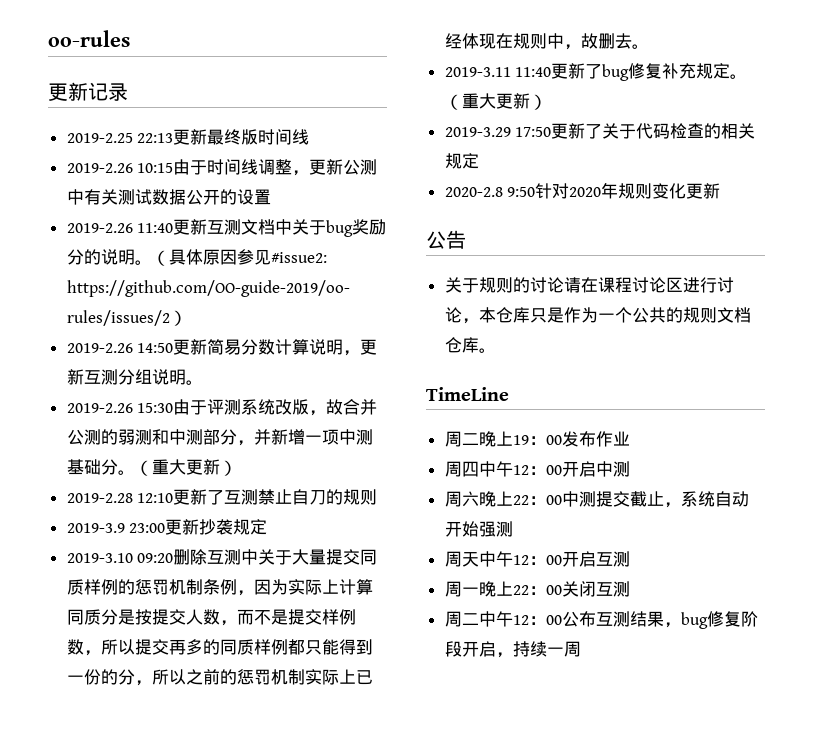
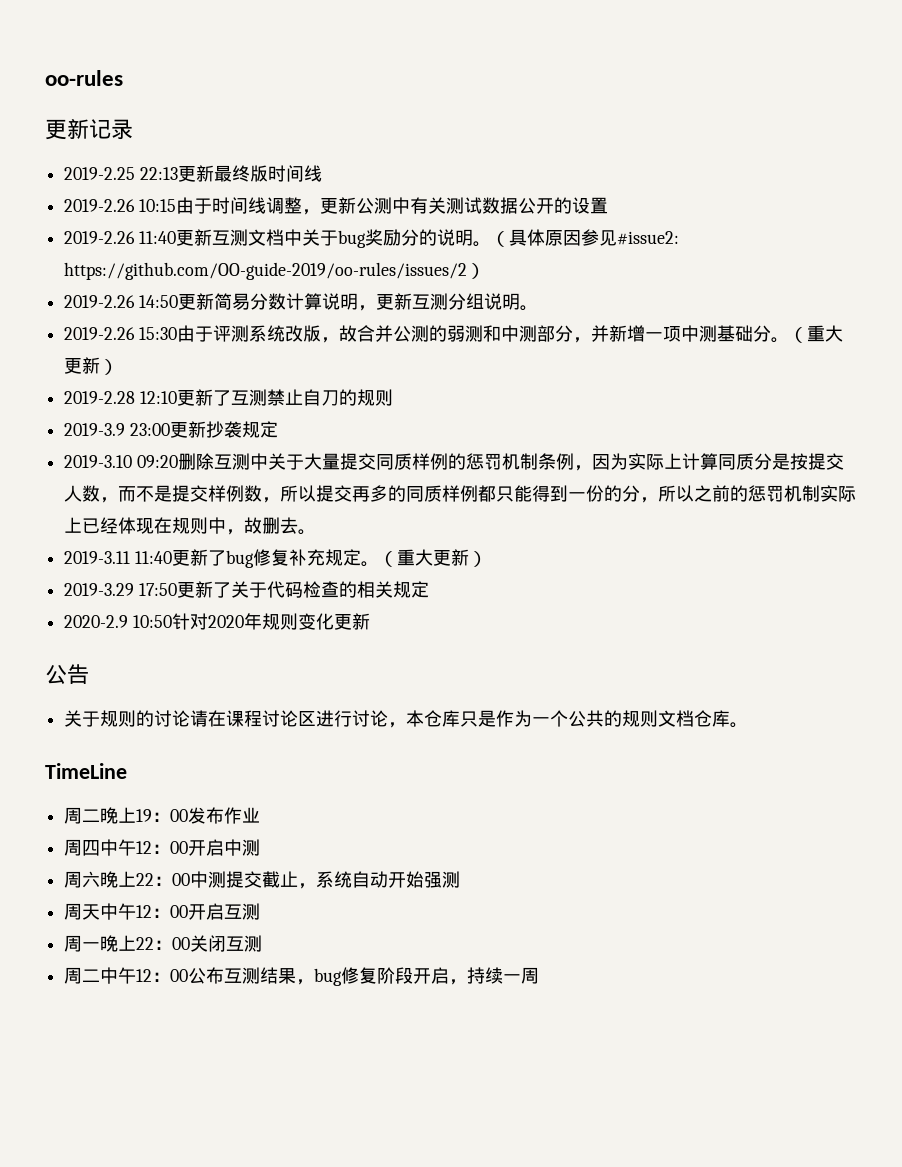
[444,187,536,197] 2020-2.8 9:50 -> [64,615,172,628] 2020-2.9 10:50

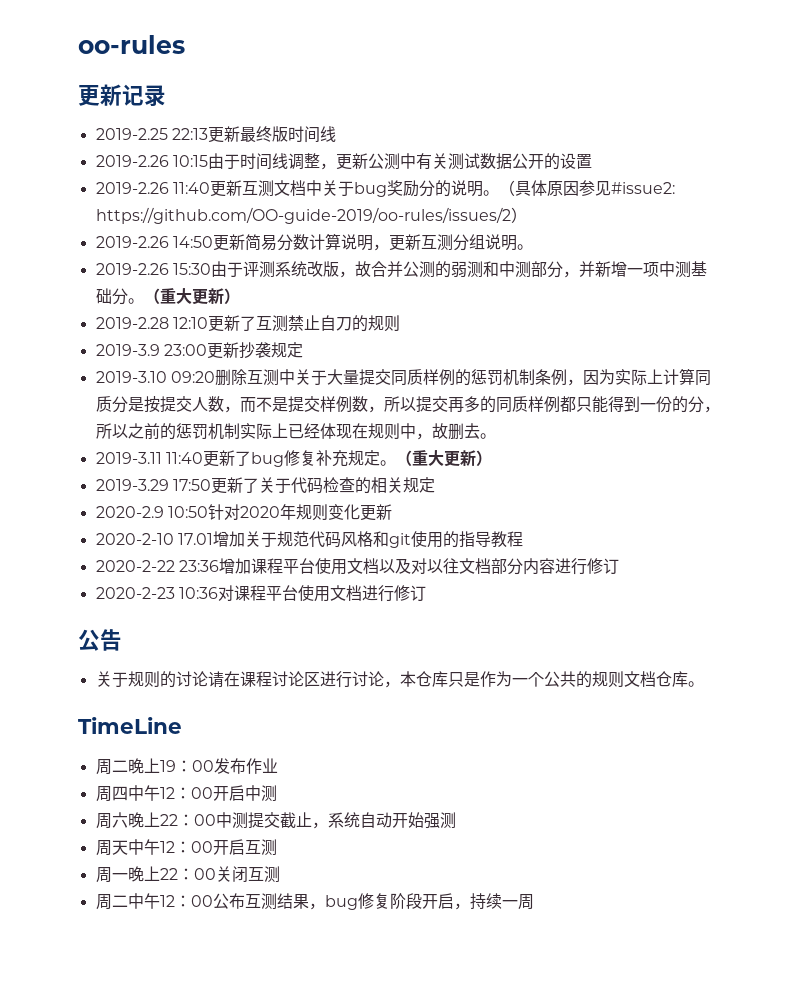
(370, 621) none -> [95,531,523,548] [95,558,619,575] [95,585,426,602] // 2020-2-10 17.01增加关于规范代码风格和git使用的指导教程 // 2020-2-22 23:36增加课程平台使用文档以及对以往文档部分内容进行修订 // 2020-2-23 10:36对课程平台使用文档进行修订

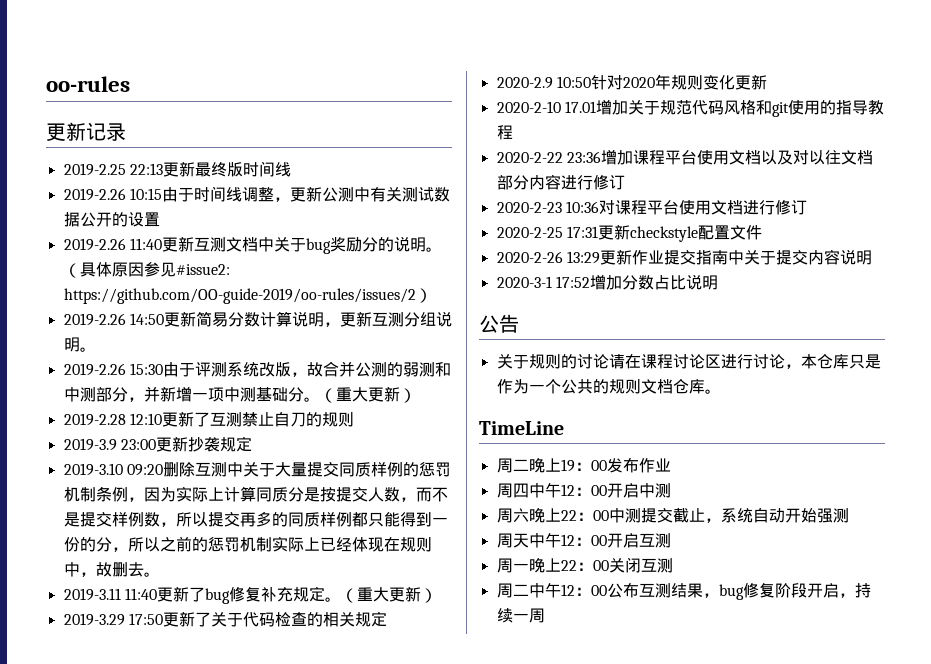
(426, 593) none -> [496,224,762,242] [496,249,872,265] [496,274,718,290] // 2020-2-25 17:31更新checkstyle配置文件 // 2020-2-26 13:29更新作业提交指南中关于提交内容说明 // 2020-3-1 17:52增加分数占比说明

